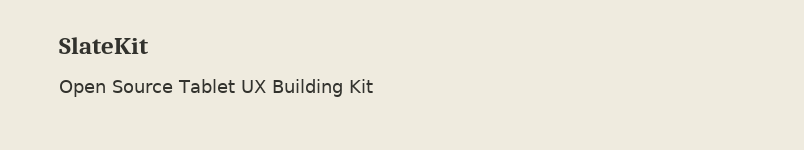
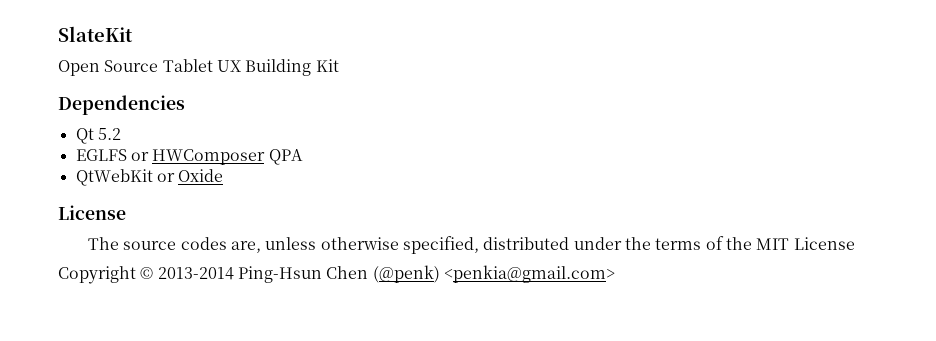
(373, 86) none -> [58,95,185,115] [75,128,121,144] [75,149,303,165] [75,169,224,186] [58,205,126,220] [88,236,855,254] [58,265,615,284] // Dependencies // Qt 5.2 // EGLFS or HWComposer QPA // QtWebKit or Oxide // License // The source codes are, unless otherwise specified, distributed under the terms of the MIT License // Copyright © 2013-2014 Ping-Hsun Chen (@penk) <penkia@gmail.com>

